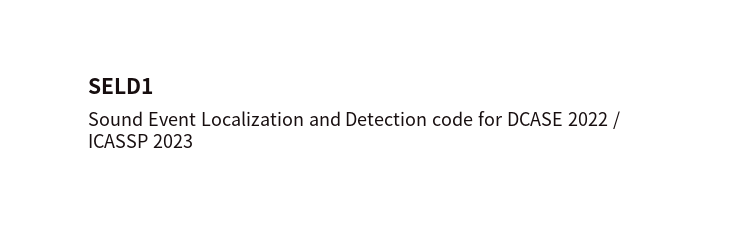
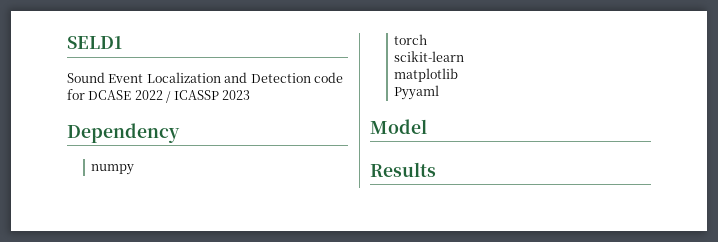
(193, 141) none -> [67,123,180,143] [91,164,135,175] [394,34,428,45] [394,51,465,62] [394,68,459,82] [394,85,440,100] [370,119,427,134] [370,162,436,177] // Dependency // numpy // torch // scikit-learn // matplotlib // Pyyaml // Model // Results

